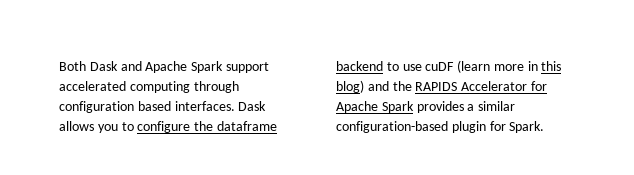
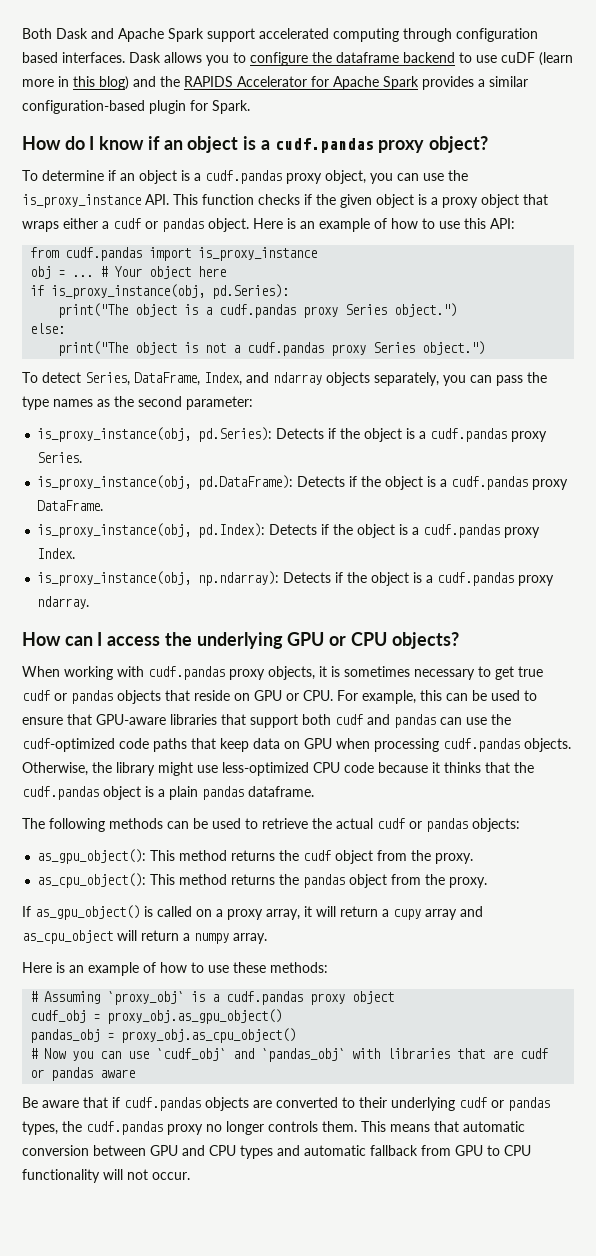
(545, 127) none -> [22,136,488,153] [22,170,468,184] [22,194,548,208] [22,218,515,232] [30,247,318,261] [30,266,227,279] [30,284,290,299] [58,303,458,318] [30,323,66,334] [58,341,486,356] [22,372,547,386] [22,396,253,410] [37,427,548,442] [37,452,83,463] [37,475,569,490] [37,500,104,511] [37,523,541,538] [37,548,76,559] [37,571,555,586] [37,596,90,609] [22,632,459,649] [22,666,543,680] [22,690,537,704] [22,714,511,728] [22,738,571,752] [22,762,534,776] [22,786,314,800] [22,818,520,832] [37,849,474,864] [37,873,488,888] [22,905,483,920] [22,930,267,944] [22,962,328,976] [30,991,395,1005] [30,1009,283,1024] [30,1028,297,1043] [30,1048,549,1062] [30,1067,136,1081] [22,1097,550,1111] [22,1121,525,1135] [22,1145,531,1159] [22,1169,190,1183] // How do I know if an object is a cudf.pandas proxy object? // To determine if an object is a cudf.pandas proxy object, you can use the is_proxy_instance API. This function checks if the given object is a proxy object that wraps either a cudf or pandas object. Here is an example of how to use this API: // from cudf.pandas import is_proxy_instance // obj = ... # Your object here // if is_proxy_instance(obj, pd.Series): // print("The object is a cudf.pandas proxy Series object.") // else: // print("The object is not a cudf.pandas proxy Series object.") // To detect Series, DataFrame, Index, and ndarray objects separately, you can pass the type names as the second parameter: // is_proxy_instance(obj, pd.Series): Detects if the object is a cudf.pandas proxy Series. // is_proxy_instance(obj, pd.DataFrame): Detects if the object is a cudf.pandas proxy DataFrame. // is_proxy_instance(obj, pd.Index): Detects if the object is a cudf.pandas proxy Index. // is_proxy_instance(obj, np.ndarray): Detects if the object is a cudf.pandas proxy ndarray. // How can I access the underlying GPU or CPU objects? // When working with cudf.pandas proxy objects, it is sometimes necessary to get true cudf or pandas objects that reside on GPU or CPU. For example, this can be used to ensure that GPU-aware libraries that support both cudf and pandas can use the cudf-optimized code paths that keep data on GPU when processing cudf.pandas objects. Otherwise, the library might use less-optimized CPU code because it thinks that the cudf.pandas object is a plain pandas dataframe. // The following methods can be used to retrieve the actual cudf or pandas objects: // as_gpu_object(): This method returns the cudf object from the proxy. // as_cpu_object(): This method returns the pandas object from the proxy. // If as_gpu_object() is called on a proxy array, it will return a cupy array and as_cpu_object will return a numpy array. // Here is an example of how to use these methods: // # Assuming `proxy_obj` is a cudf.pandas proxy object // cudf_obj = proxy_obj.as_gpu_object() // pandas_obj = proxy_obj.as_cpu_object() // # Now you can use `cudf_obj` and `pandas_obj` with libraries that are cudf or pandas aware // Be aware that if cudf.pandas objects are converted to their underlying cudf or pandas types, the cudf.pandas proxy no longer controls them. This means that automatic conversion between GPU and CPU types and automatic fallback from GPU to CPU functionality will not occur.

